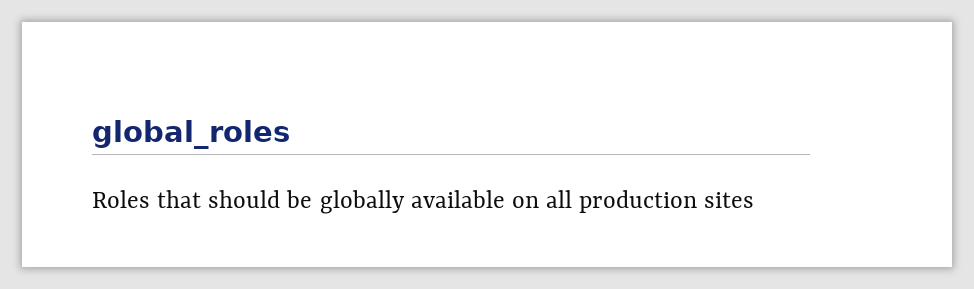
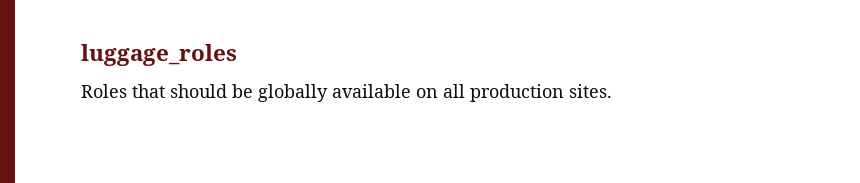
[92,120,290,149] global_roles -> [81,44,237,66] luggage_roles
[704,192,755,208] sites -> [569,84,612,98] sites.

